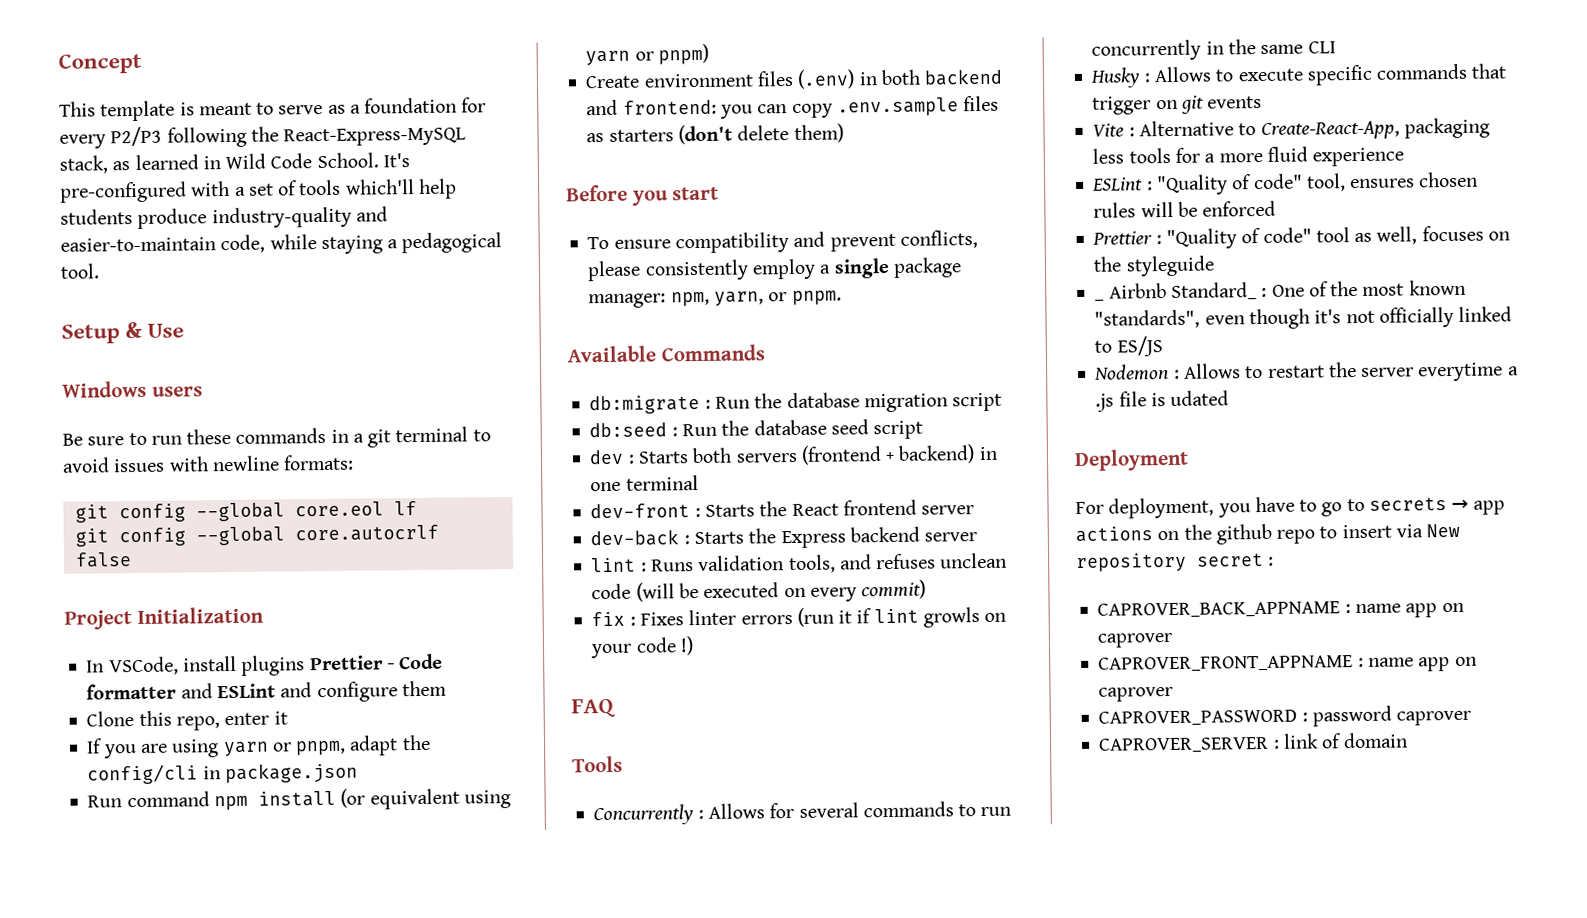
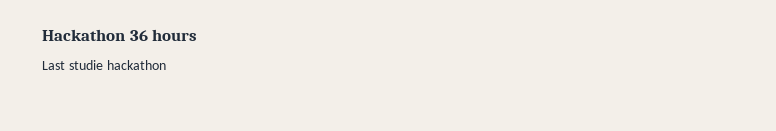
[58,52,142,74] [59,97,487,122] [59,126,467,149] [59,152,410,174] [60,178,457,203] [60,206,388,229] [60,232,503,255] [60,263,100,279] [61,321,185,344] [62,380,203,398] [62,426,491,448] [62,454,355,473] [74,501,417,523] [74,524,439,547] [74,552,132,568] [64,606,264,630] [86,653,444,676] [86,680,447,703] [86,710,288,731] [86,734,431,759] [87,762,358,785] [87,788,511,811] [585,43,709,66] [585,68,1004,89] [586,95,1000,119] [586,123,844,145] [566,184,720,206] [587,230,978,254] [587,257,962,282] [588,290,842,309] [567,344,765,363] [589,392,1003,415] [589,419,924,440] [589,444,998,465] [590,475,699,492] [590,499,975,519] [590,526,978,549] [591,552,1008,574] [591,579,927,602] [591,607,1007,628] [590,636,694,659] [571,698,616,718] [572,755,623,773] [593,801,1012,826] [1091,39,1336,61] [1090,63,1507,88] [1092,95,1263,115] [1092,117,1490,141] [1092,146,1405,167] [1092,171,1479,196] [1093,200,1277,218] [1092,225,1510,250] [1093,255,1215,277] [1094,279,1466,301] [1094,306,1513,330] [1094,336,1163,357] [1094,362,1519,382] [1095,390,1230,412] [1074,448,1189,472] [1075,496,1506,519] [1075,523,1461,545] [1076,552,1275,572] [1097,601,1464,618] [1097,632,1174,648] [1098,655,1477,672] [1098,686,1174,702] [1098,705,1472,727] [1098,732,1408,753] Concept // This template is meant to serve as a foundation for every P2/P3 following the React-Express-MySQL stack, as learned in Wild Code School. It's pre-configured with a set of tools which'll help students produce industry-quality and easier-to-maintain code, while staying a pedagogical tool. // Setup & Use // Windows users // Be sure to run these commands in a git terminal to avoid issues with newline formats: // git config --global core.eol lf // git config --global core.autocrlf false // Project Initialization // In VSCode, install plugins Prettier - Code formatter and ESLint and configure them // Clone this repo, enter it // If you are using yarn or pnpm, adapt the config/cli in package.json // Run command npm install (or equivalent using yarn or pnpm) // Create environment files (.env) in both backend and frontend: you can copy .env.sample files as starters (don't delete them) // Before you start // To ensure compatibility and prevent conflicts, please consistently employ a single package manager: npm, yarn, or pnpm. // Available Commands // db:migrate : Run the database migration script // db:seed : Run the database seed script // dev : Starts both servers (frontend + backend) in one terminal // dev-front : Starts the React frontend server // dev-back : Starts the Express backend server // lint : Runs validation tools, and refuses unclean code (will be executed on every commit) // fix : Fixes linter errors (run it if lint growls on your code !) // FAQ // Tools // Concurrently : Allows for several commands to run concurrently in the same CLI // Husky : Allows to execute specific commands that trigger on git events // Vite : Alternative to Create-React-App, packaging less tools for a more fluid experience // ESLint : "Quality of code" tool, ensures chosen rules will be enforced // Prettier : "Quality of code" tool as well, focuses on the styleguide // _ Airbnb Standard_ : One of the most known "standards", even though it's not officially linked to ES/JS // Nodemon : Allows to restart the server everytime a .js file is udated // Deployment // For deployment, you have to go to secrets → app actions on the github repo to insert via New repository secret : // CAPROVER_BACK_APPNAME : name app on caprover // CAPROVER_FRONT_APPNAME : name app on caprover // CAPROVER_PASSWORD : password caprover // CAPROVER_SERVER : link of domain -> [42,29,198,41] [42,60,166,70] Hackathon 36 hours // Last studie hackathon

